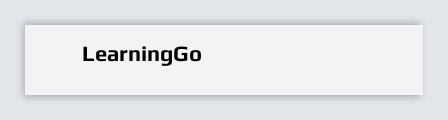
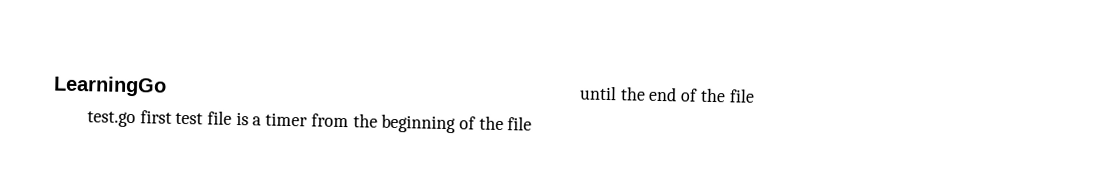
(202, 56) none -> [86,110,533,134] [579,85,755,103] // test.go first test file is a timer from the beginning of the file until the end of the file

